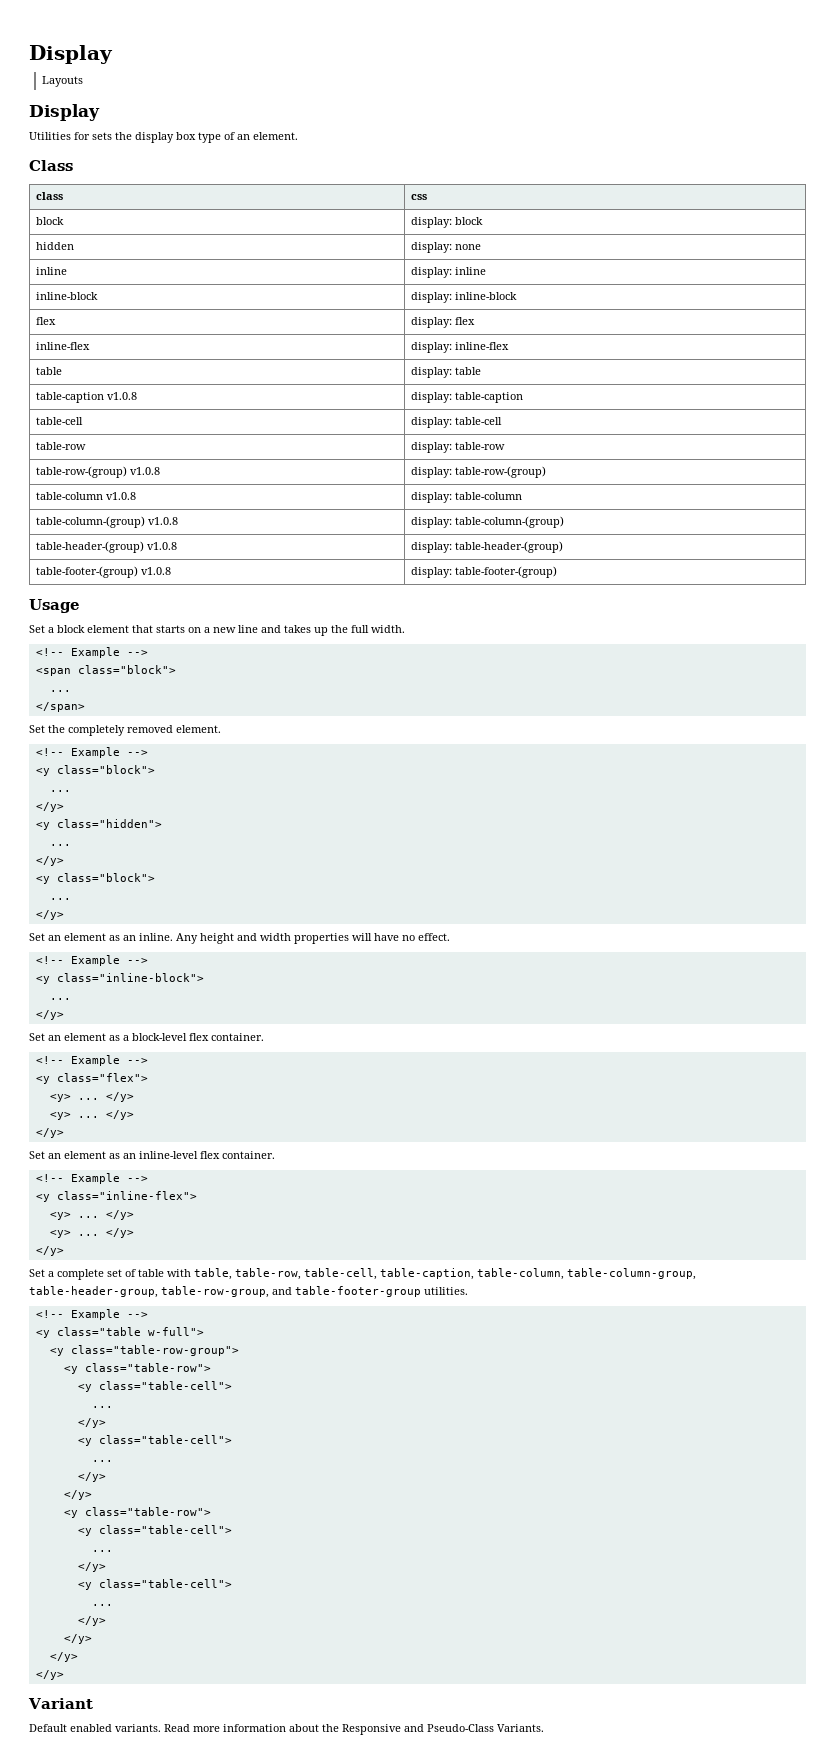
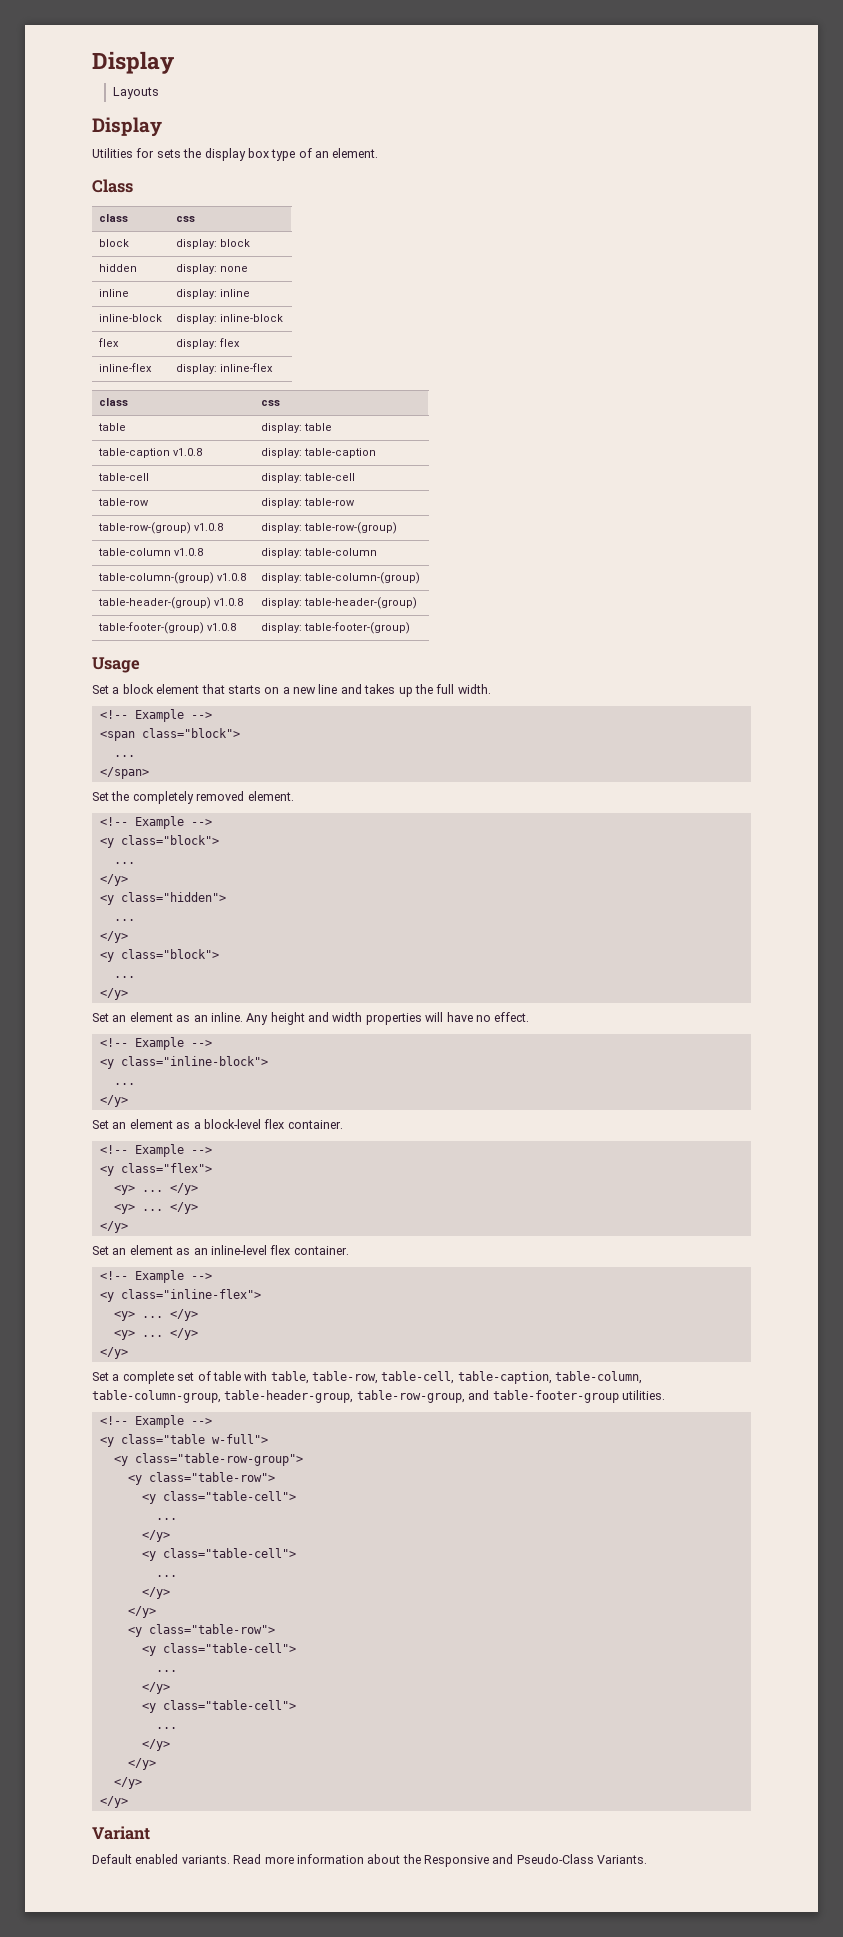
(510, 346) none -> [98,398,128,406] [260,400,280,406] // class | css

